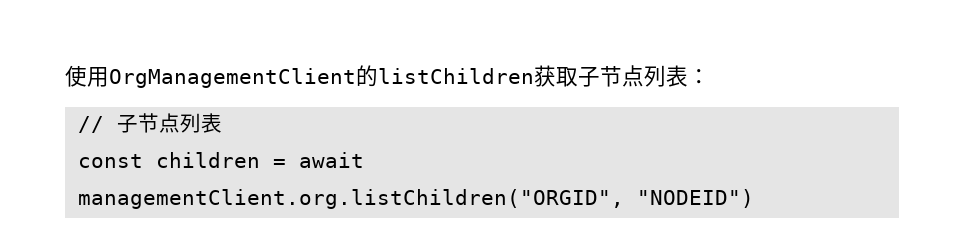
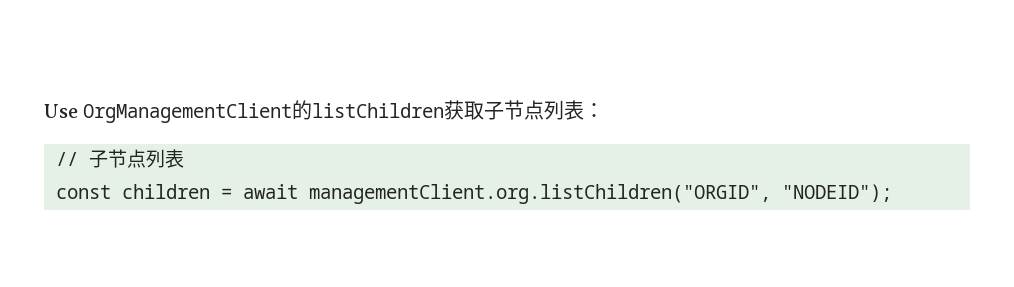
[65,65,109,87] 使用 -> [44,104,78,118] Use
[636,189,754,208] "NODEID") -> [782,184,892,202] "NODEID");

